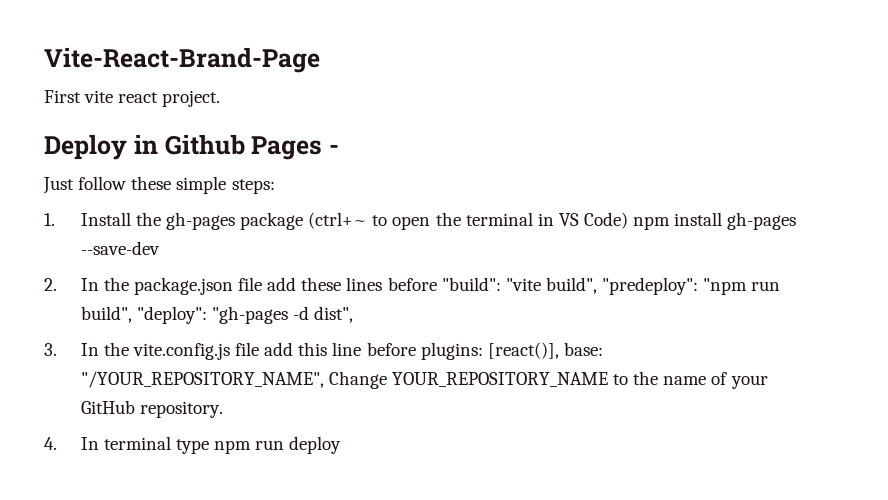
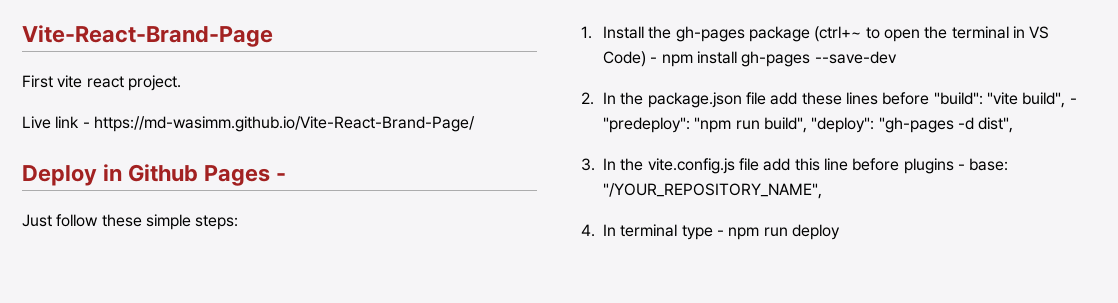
(221, 98) none -> [22,116,475,132] // Live link - https://md-wasimm.github.io/Vite-React-Brand-Page/
(629, 220) none -> [650,57,658,63] -
(597, 285) none -> [1069,98,1077,104] -
[420,342,559,360] plugins: [react()], -> [903,158,965,174] plugins -
[328,371,768,389] [80,400,223,418] Change YOUR_REPOSITORY_NAME to the name of your GitHub repository. -> (823, 191) none
(209, 446) none -> [716,230,724,236] -

